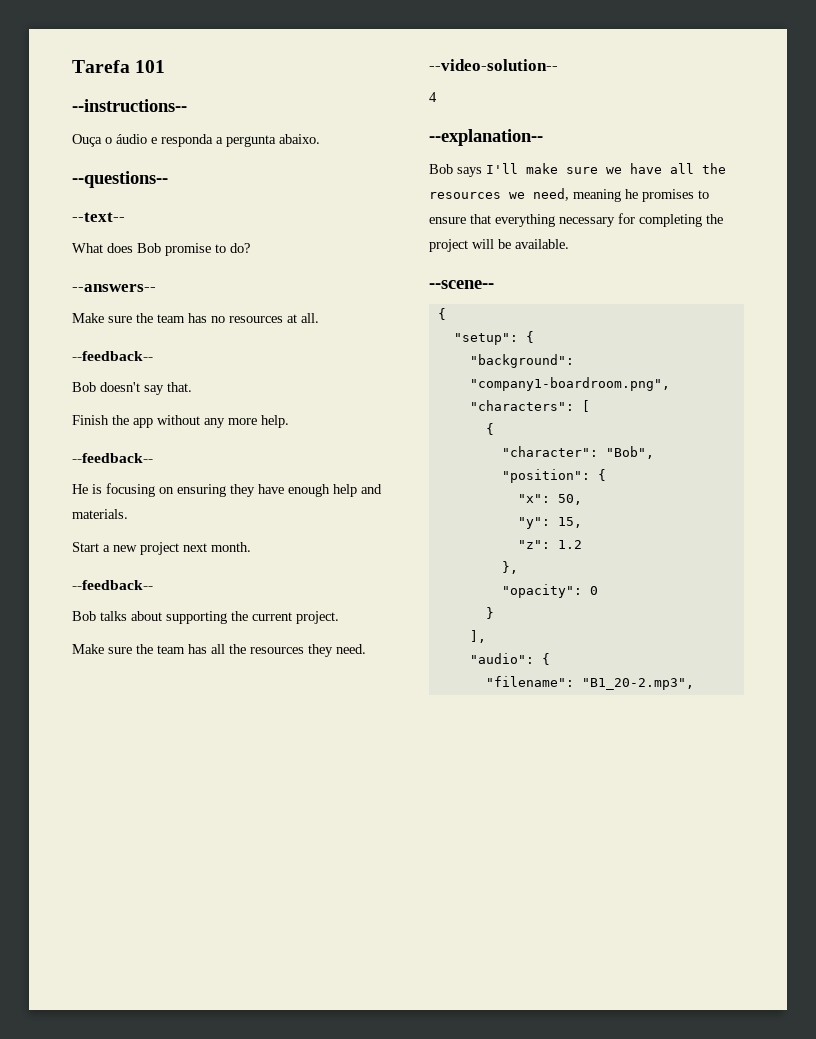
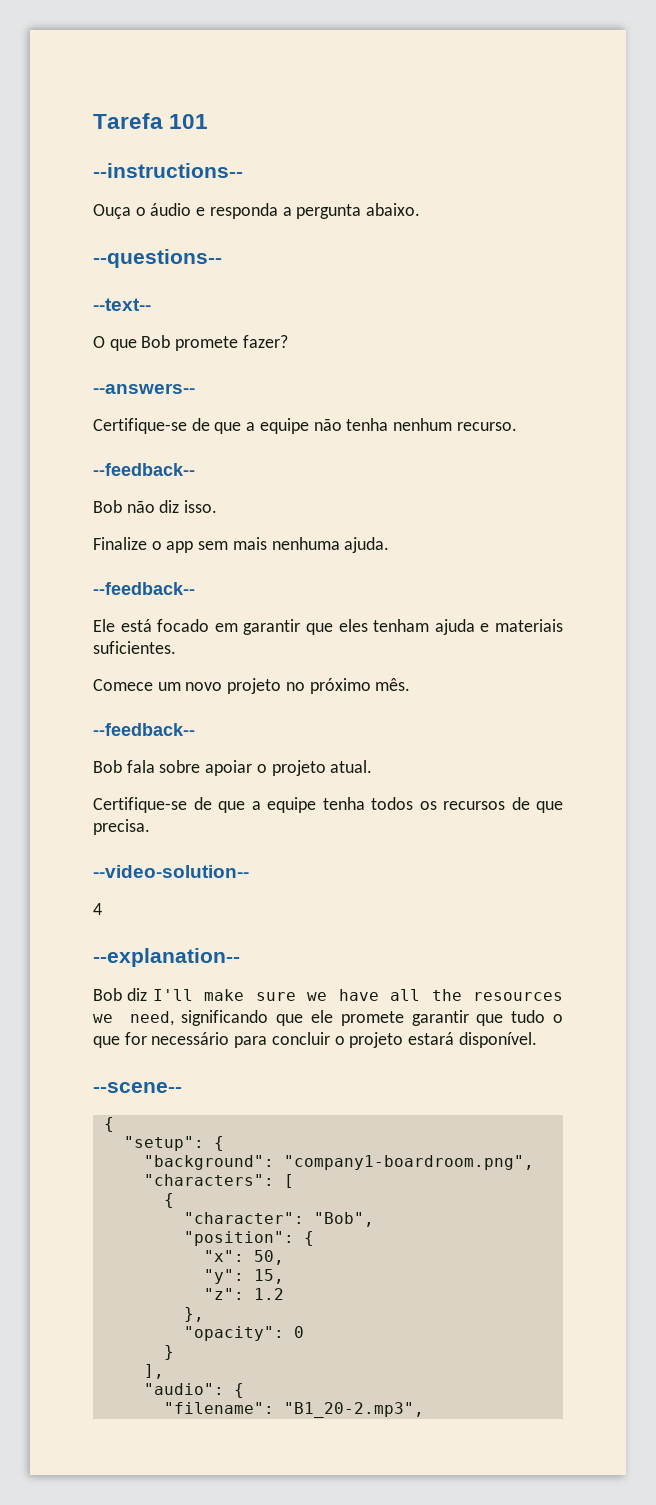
[72,243,250,256] [72,284,156,292] [72,313,319,323] [72,351,153,361] [72,382,192,395] [72,415,289,428] [72,453,153,463] [72,483,382,497] [72,509,128,519] [72,542,251,555] [72,580,153,590] [72,611,339,624] [72,644,366,657] What does Bob promise to do? // --answers-- // Make sure the team has no resources at all. // --feedback-- // Bob doesn't say that. // Finish the app without any more help. // --feedback-- // He is focusing on ensuring they have enough help and materials. // Start a new project next month. // --feedback-- // Bob talks about supporting the current project. // Make sure the team has all the resources they need. -> [93,335,288,351] [93,383,195,394] [93,418,517,434] [93,463,195,476] [93,500,218,513] [93,537,390,553] [93,582,195,595] [93,619,564,635] [93,641,176,654] [93,678,411,694] [93,723,195,736] [93,760,373,776] [93,797,563,813] [93,819,150,835] O que Bob promete fazer? // --answers-- // Certifique-se de que a equipe não tenha nenhum recurso. // --feedback-- // Bob não diz isso. // Finalize o app sem mais nenhuma ajuda. // --feedback-- // Ele está focado em garantir que eles tenham ajuda e materiais suficientes. // Comece um novo projeto no próximo mês. // --feedback-- // Bob fala sobre apoiar o projeto atual. // Certifique-se de que a equipe tenha todos os recursos de que precisa.
[457,167,482,177] says -> [127,988,148,1001] diz
[573,189,709,202] [429,213,723,227] [429,239,569,252] meaning he promises to ensure that everything necessary for completing the project will be available. -> [181,1010,563,1026] [93,1032,537,1048] significando que ele promete garantir que tudo o que for necessário para concluir o projeto estará disponível.

